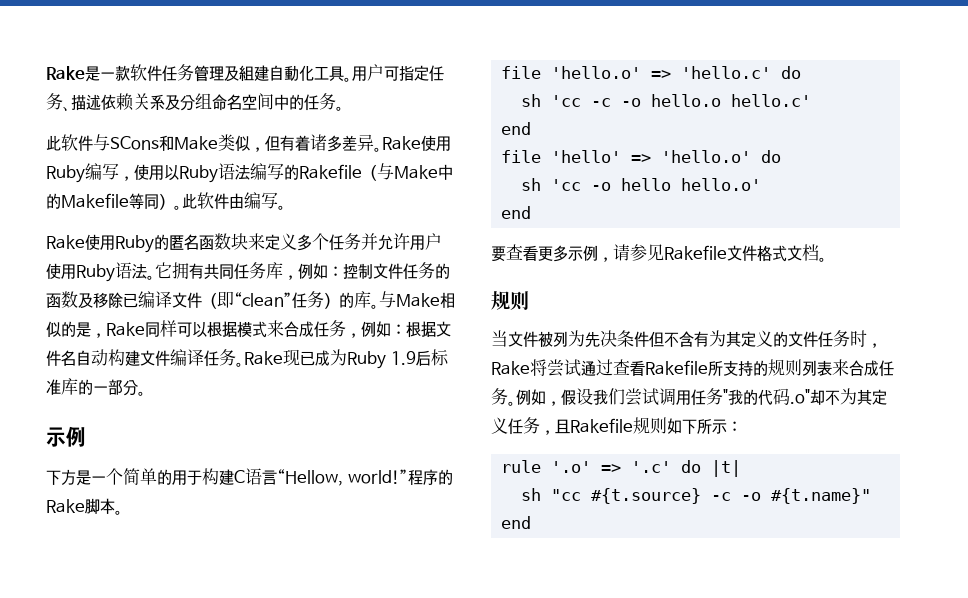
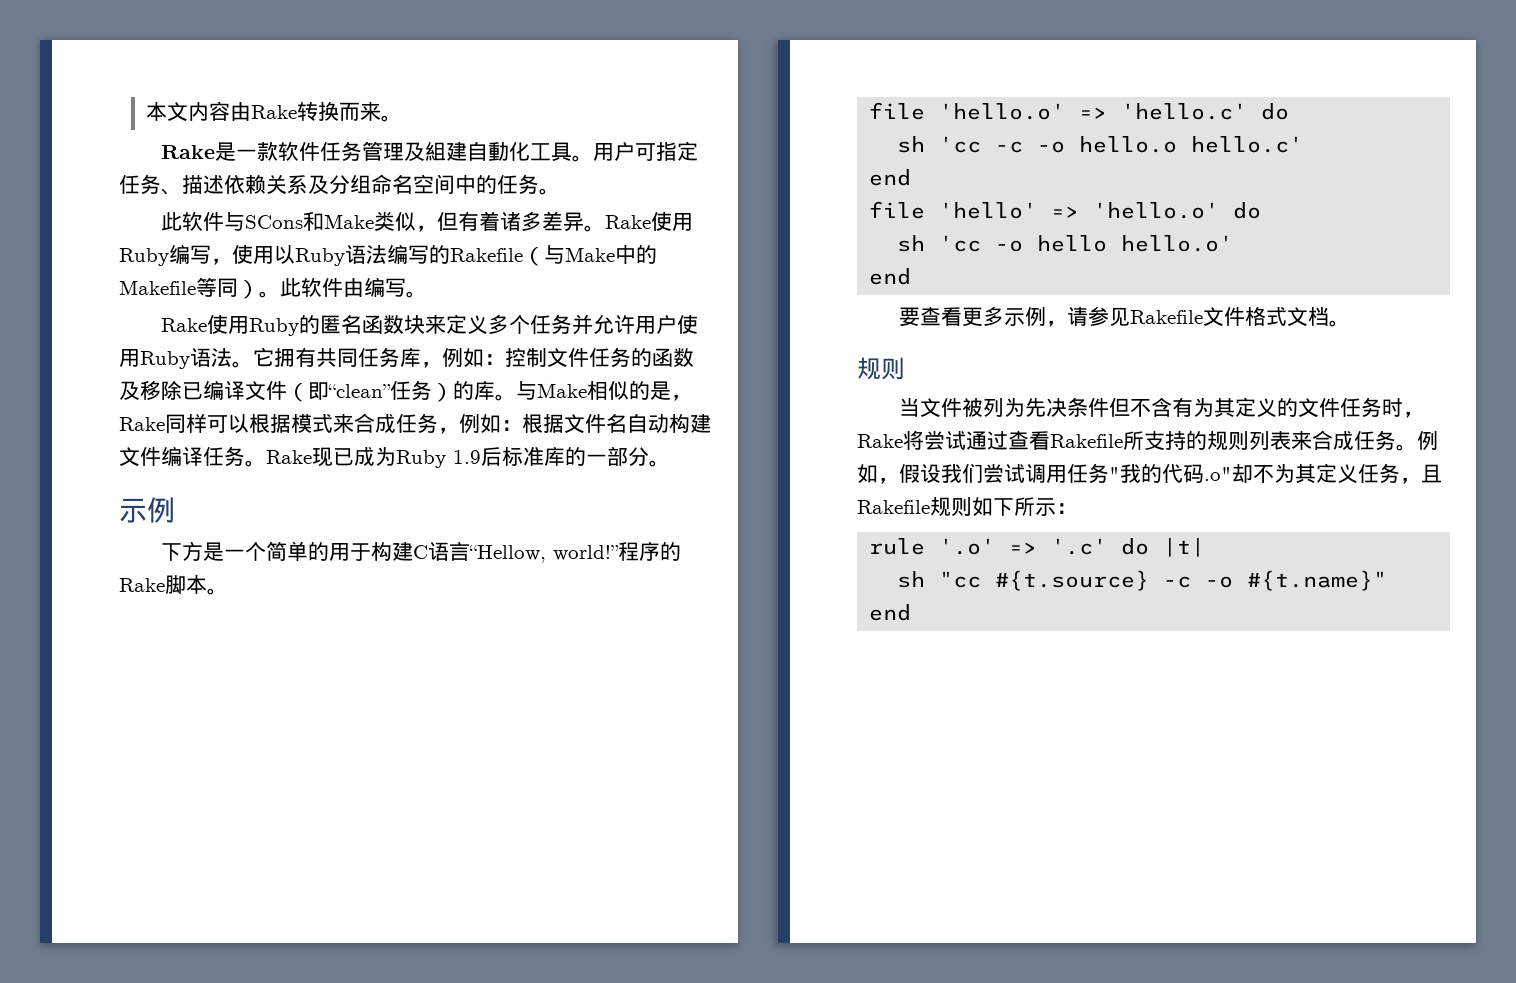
(46, 73) none -> [145,101,402,122] 本文内容由Rake转换而来。 //

